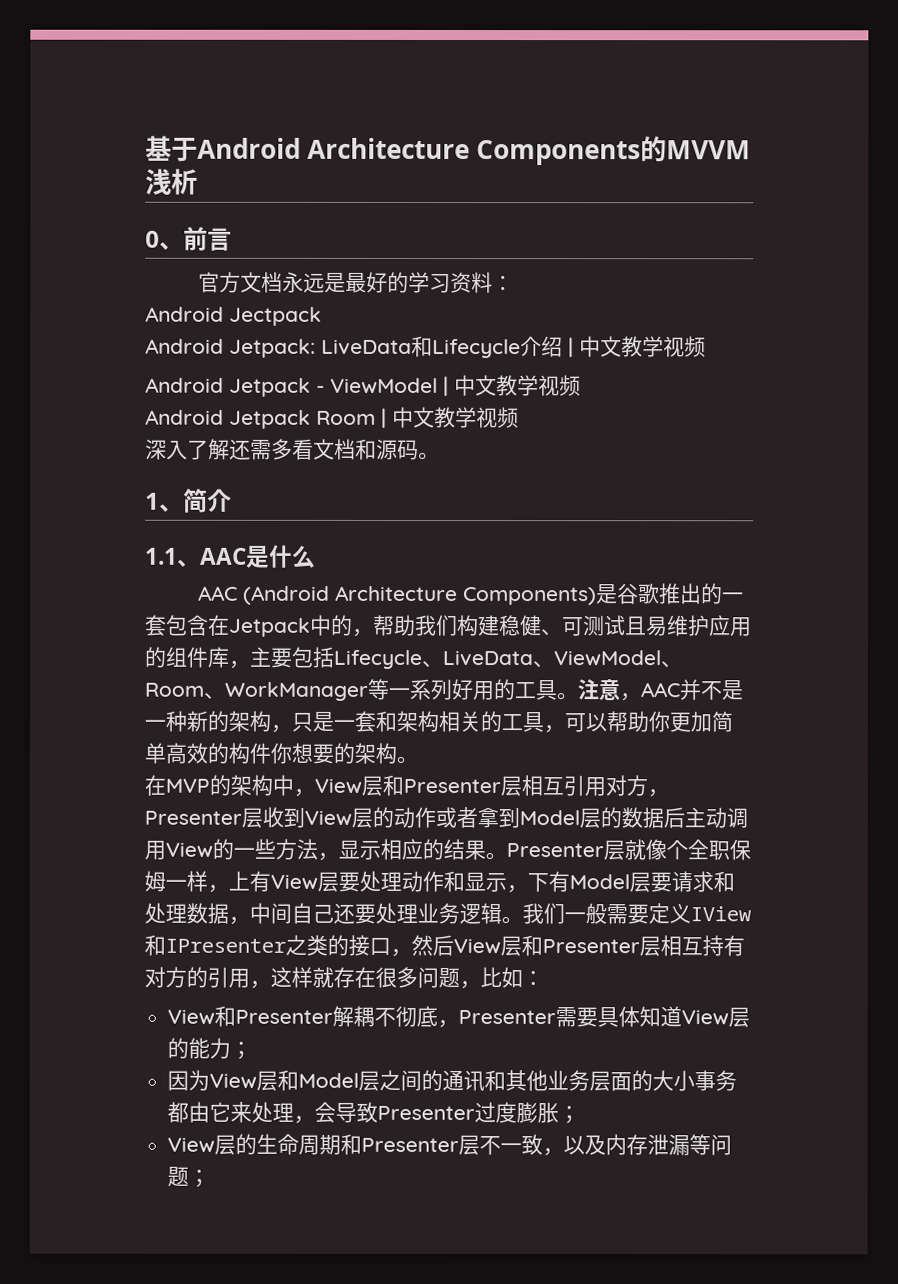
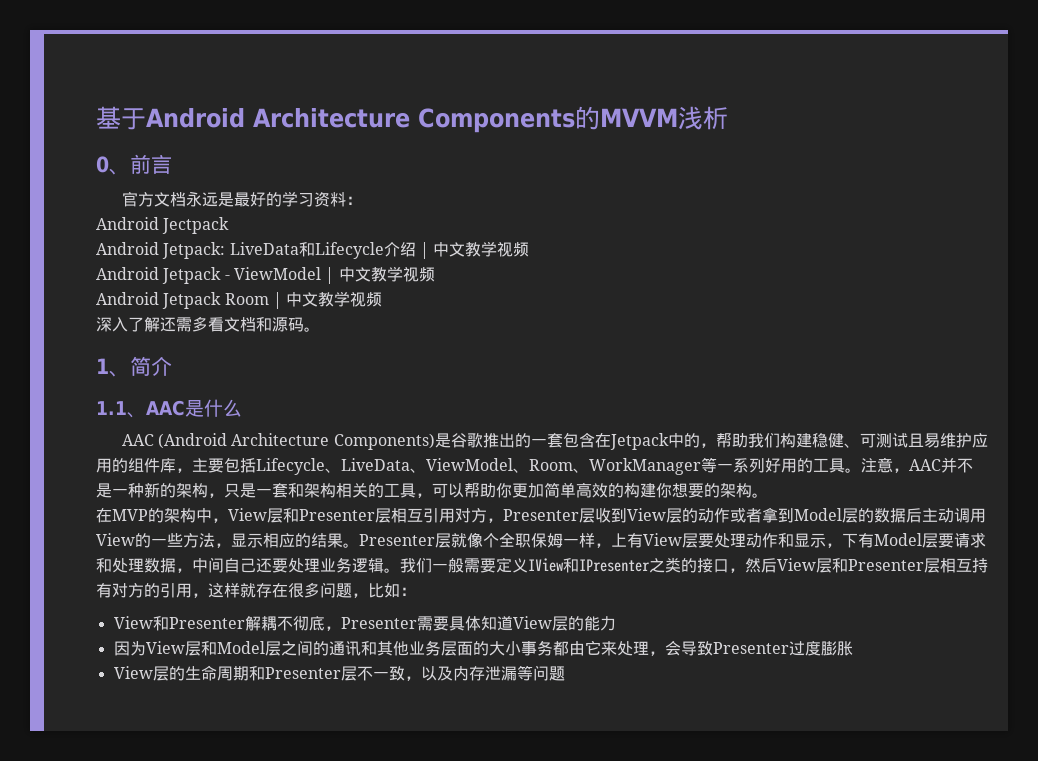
[249,742,271,764] 件 -> [640,483,656,498] 建
[230,1040,253,1060] ； -> (616, 623) none
[558,1105,581,1125] ； -> (853, 648) none
[188,1168,211,1188] ； -> (565, 673) none

